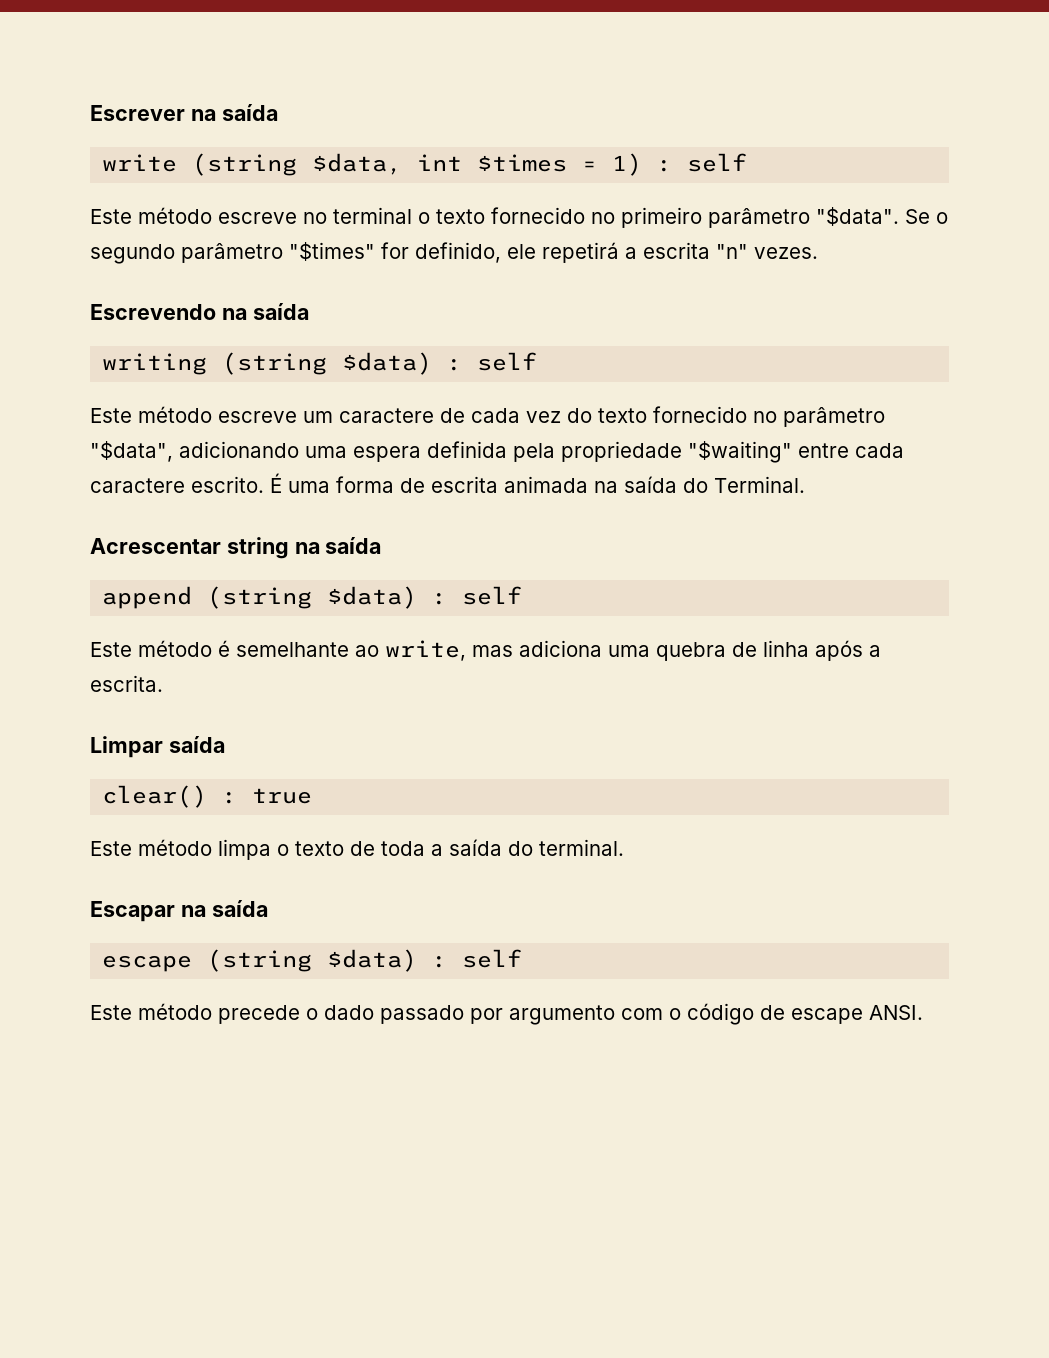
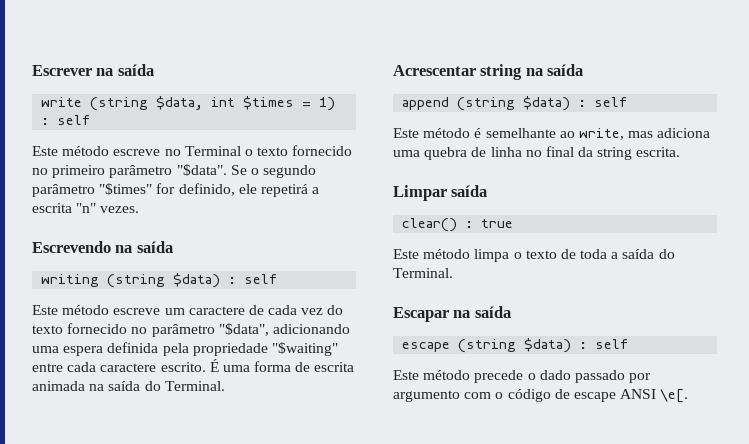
[333,207,412,224] terminal -> [184,146,241,156] Terminal
[815,640,881,661] após a -> [525,146,633,160] no final da string
[539,839,624,856] terminal. -> [393,268,453,278] Terminal.
[869,1005,923,1020] ANSI. -> [620,389,689,403] ANSI \e[.

